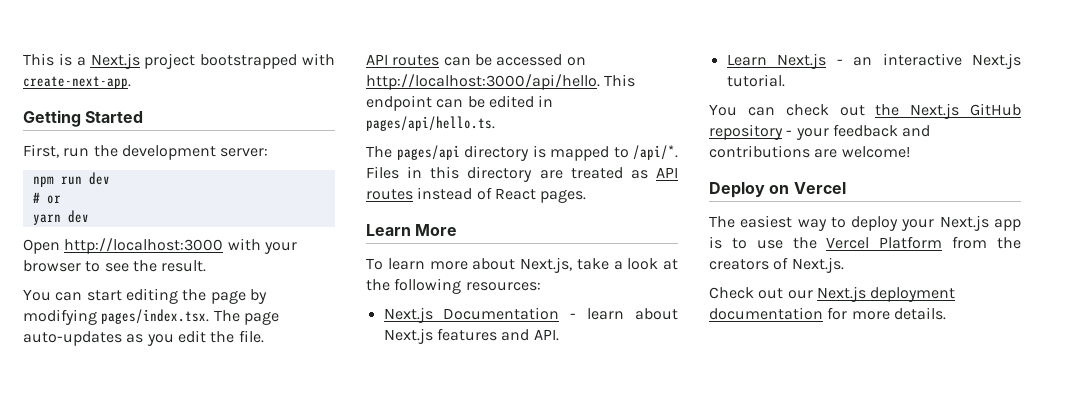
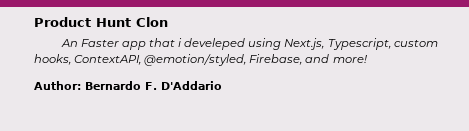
[23,53,335,69] [23,76,131,89] [23,110,144,127] [23,144,269,160] [32,172,110,187] [32,192,61,204] [32,210,89,225] [23,238,297,254] [23,260,207,272] [23,288,267,304] [23,309,279,325] [23,330,264,346] [366,54,586,66] [366,74,636,90] [366,95,554,111] [366,116,495,131] [366,145,678,161] [366,166,678,182] [366,187,587,203] [366,224,458,236] [366,257,678,273] [366,278,541,294] [383,307,678,323] [383,328,559,344] [726,53,1021,69] [726,74,785,87] [709,103,1021,119] [709,124,931,140] [709,145,910,158] [709,182,846,198] [709,215,1021,231] [709,236,1021,249] [709,257,844,273] [709,286,956,302] [709,307,946,320] This is a Next.js project bootstrapped with create-next-app. // Getting Started // First, run the development server: // npm run dev // # or // yarn dev // Open http://localhost:3000 with your browser to see the result. // You can start editing the page by modifying pages/index.tsx. The page auto-updates as you edit the file. // API routes can be accessed on http://localhost:3000/api/hello. This endpoint can be edited in pages/api/hello.ts. // The pages/api directory is mapped to /api/*. Files in this directory are treated as API routes instead of React pages. // Learn More // To learn more about Next.js, take a look at the following resources: // Next.js Documentation - learn about Next.js features and API. // Learn Next.js - an interactive Next.js tutorial. // You can check out the Next.js GitHub repository - your feedback and contributions are welcome! // Deploy on Vercel // The easiest way to deploy your Next.js app is to use the Vercel Platform from the creators of Next.js. // Check out our Next.js deployment documentation for more details. -> [34,17,168,27] [60,38,438,50] [34,54,367,66] [34,81,222,90] Product Hunt Clon // An Faster app that i develeped using Next.js, Typescript, custom hooks, ContextAPI, @emotion/styled, Firebase, and more! // Author: Bernardo F. D'Addario

